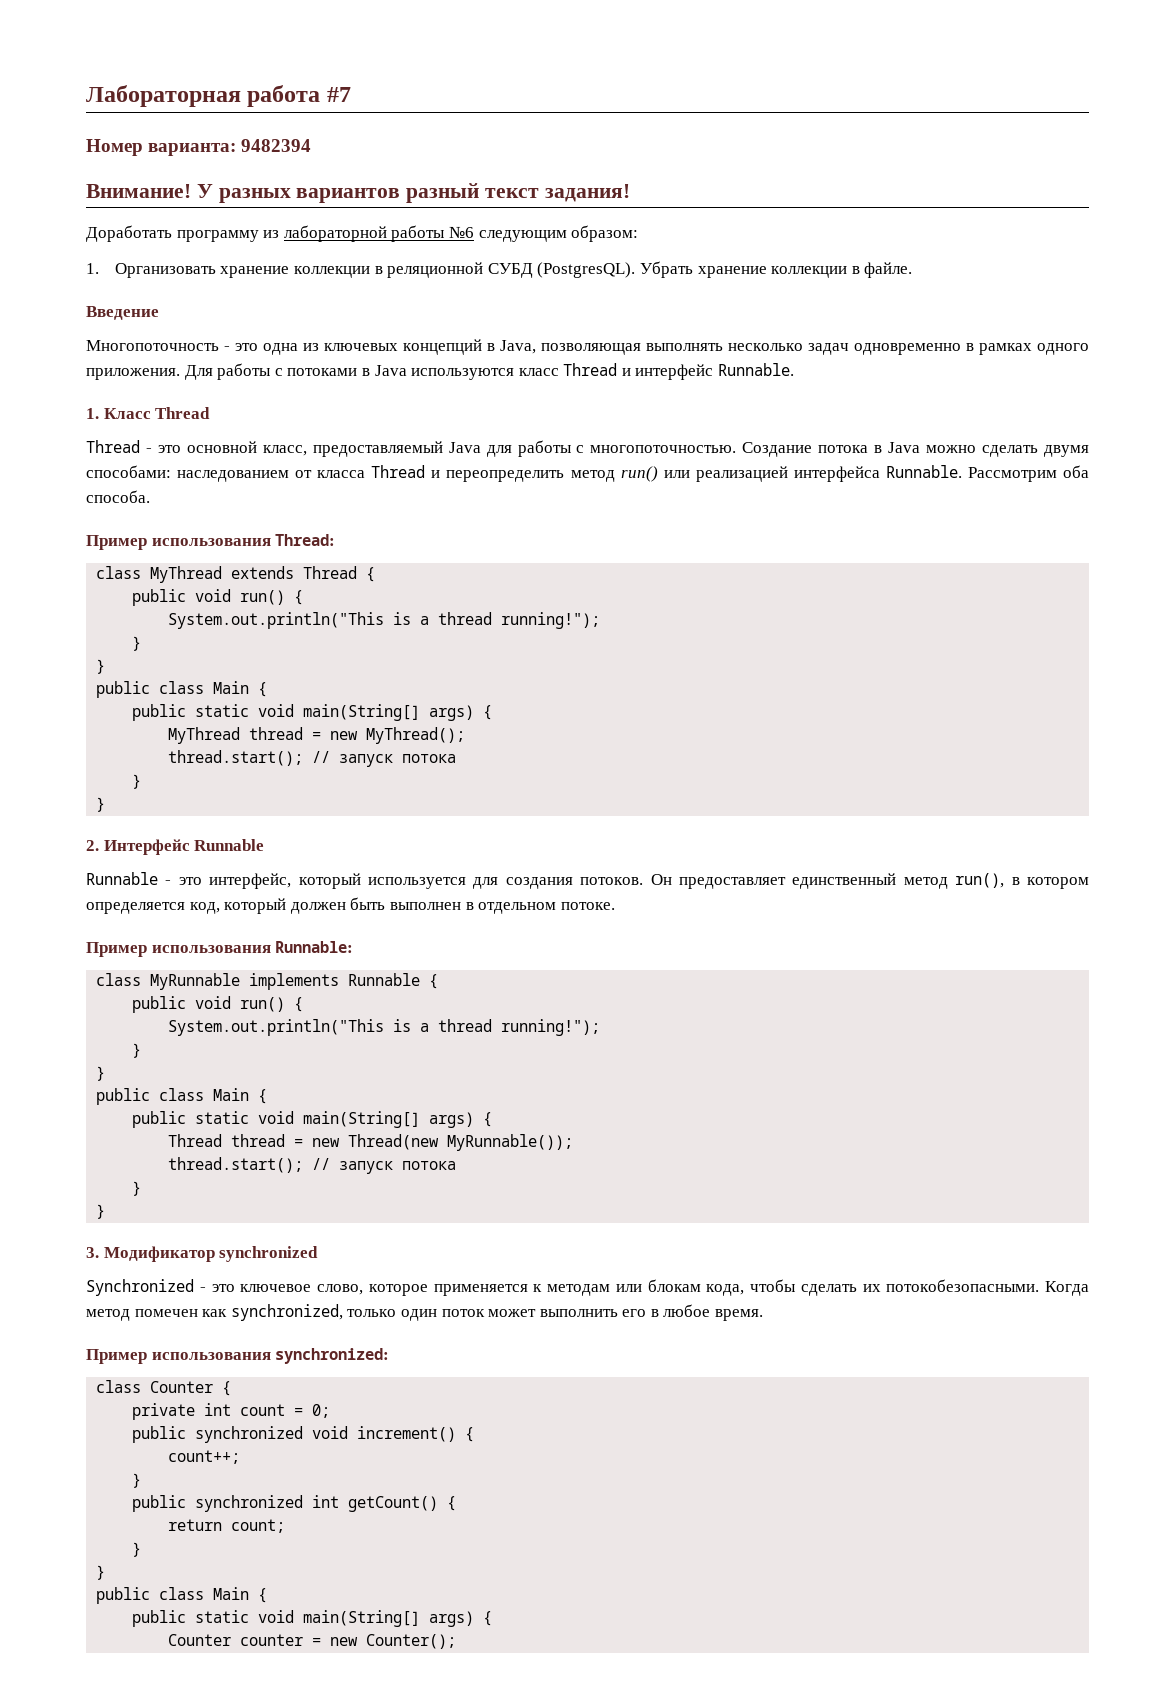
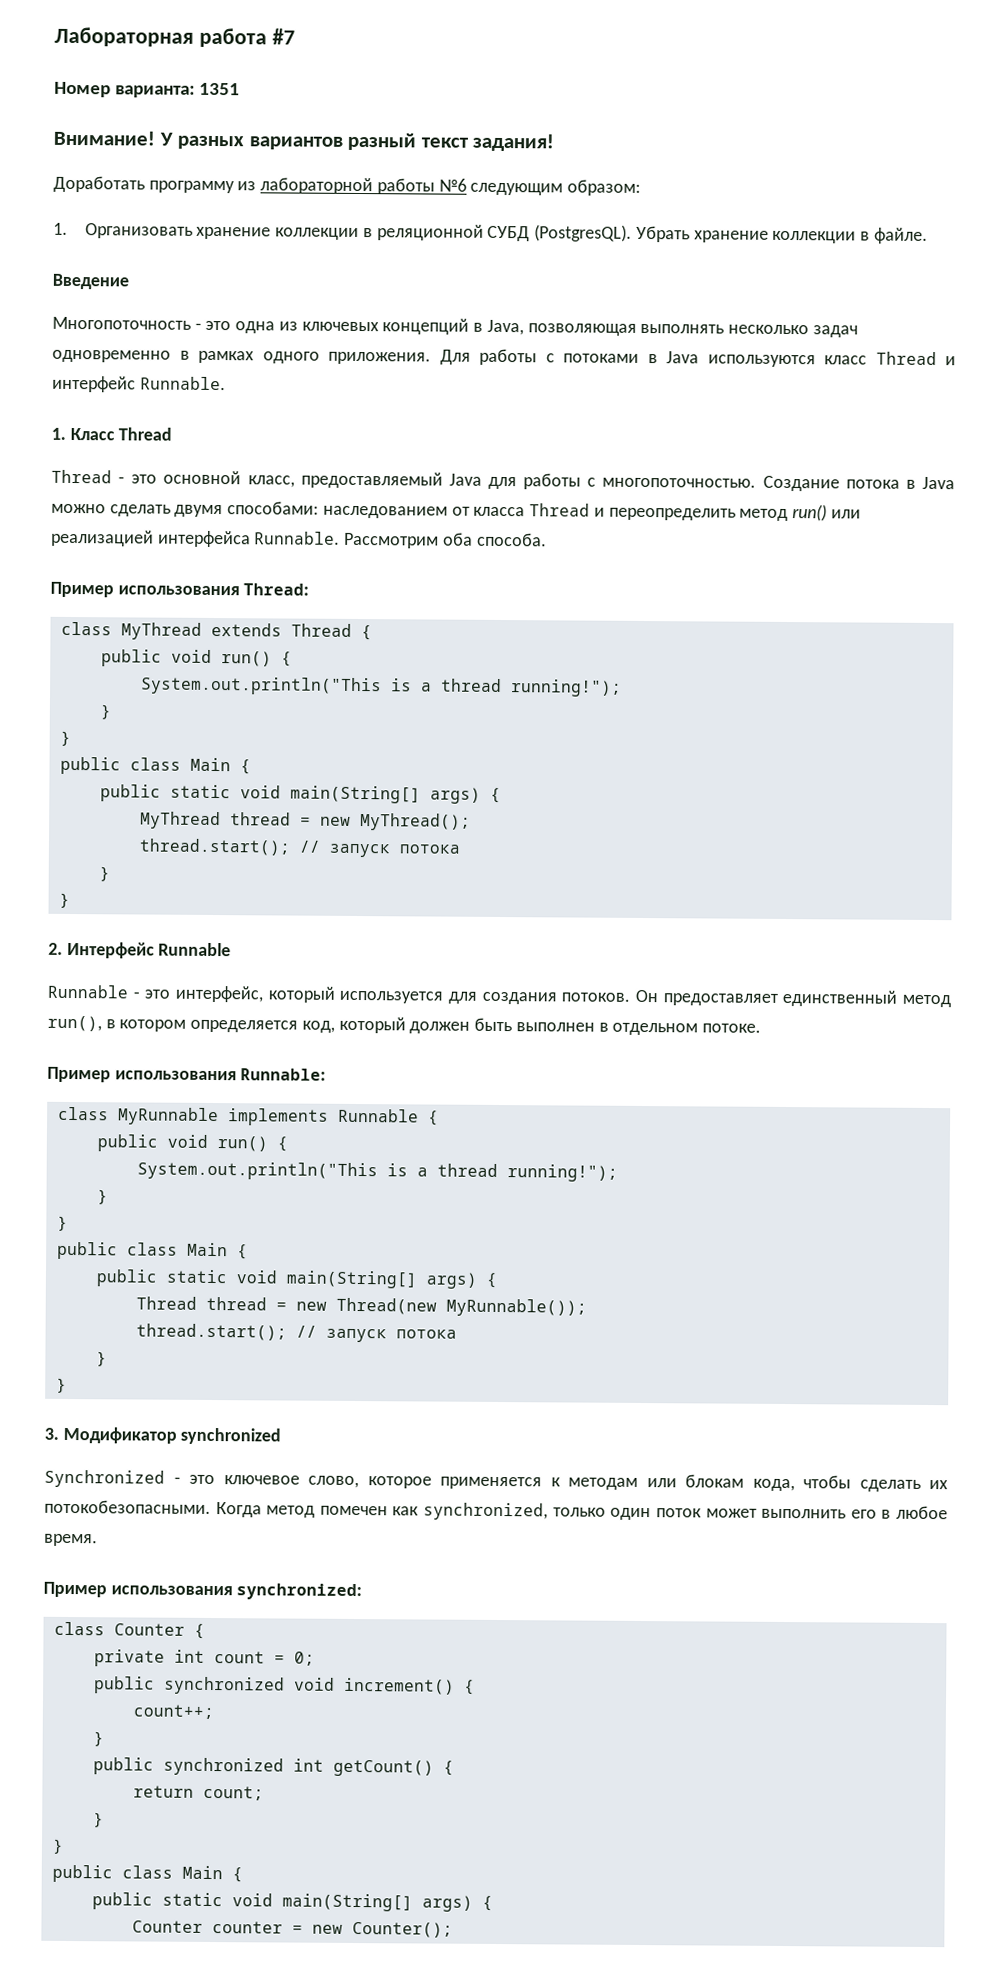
[241,139,312,152] 9482394 -> [199,82,241,96] 1351

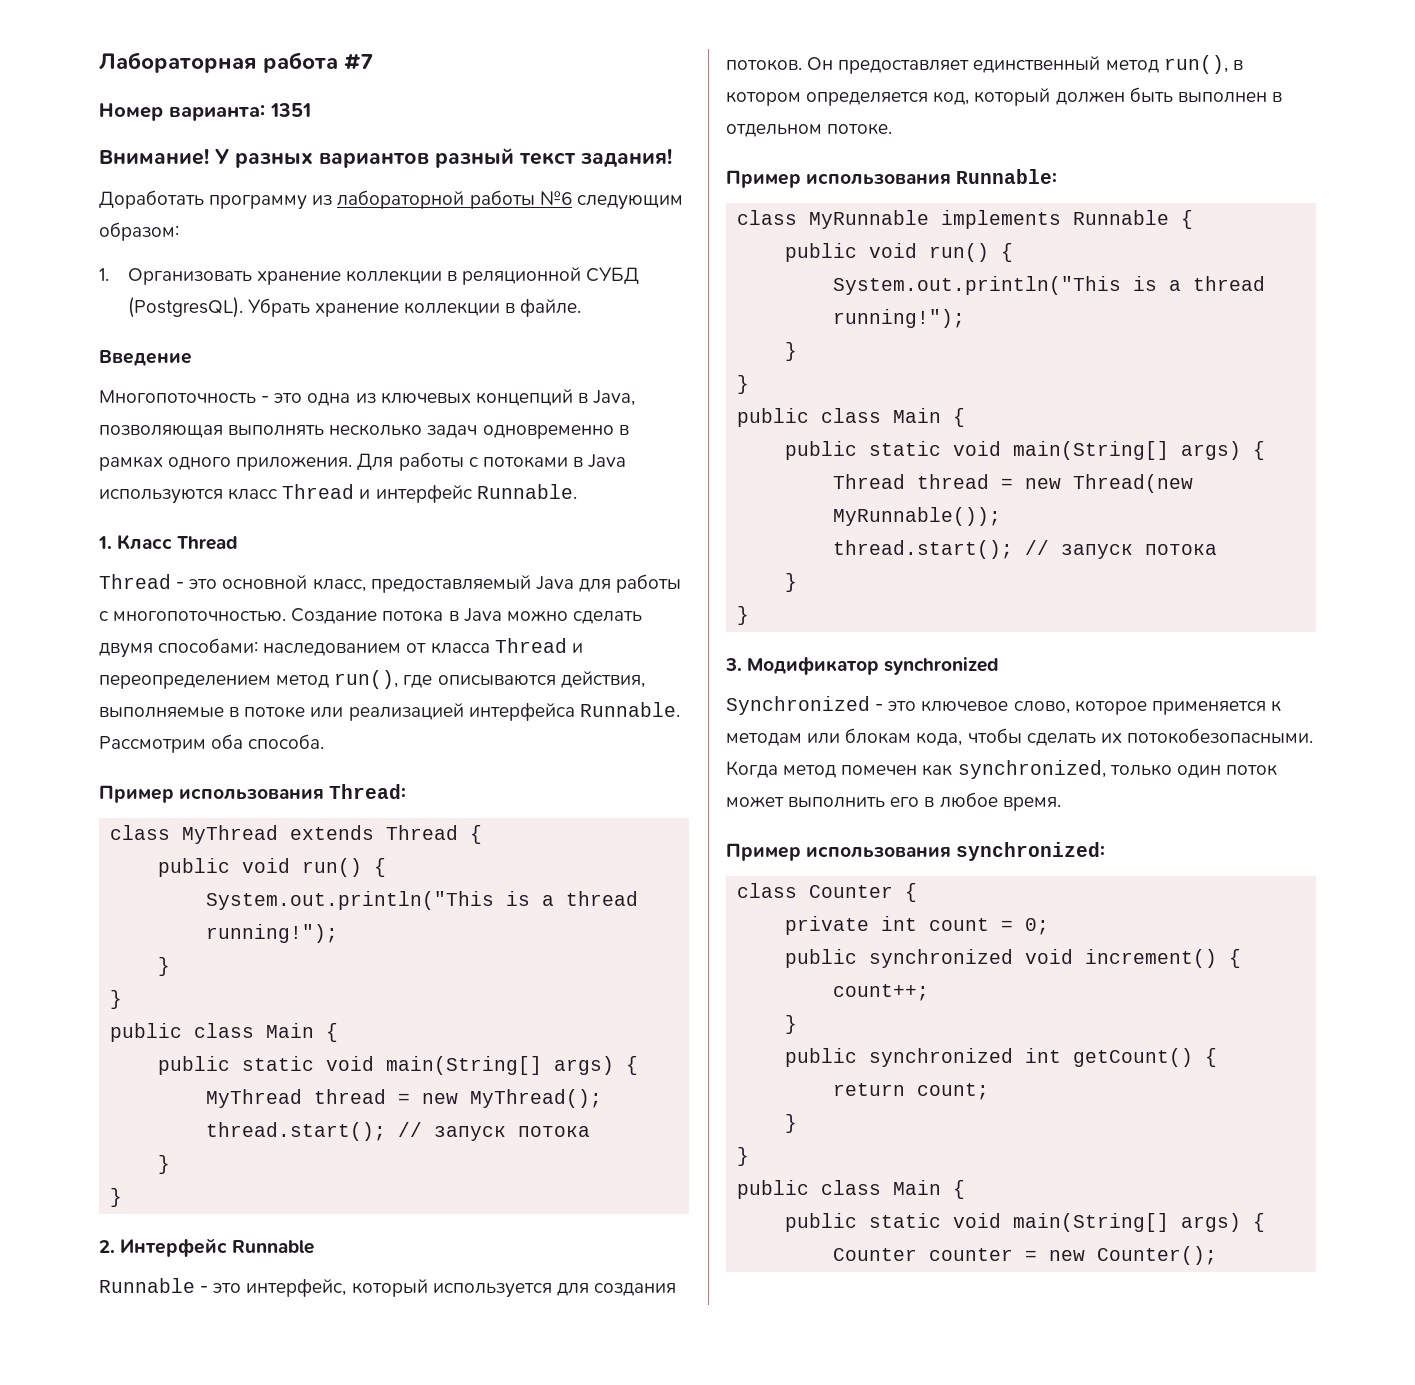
[608,504,827,522] переопределить метод run() -> [99,670,645,689] [99,706,306,718] переопределением метод run(), где описываются действия, выполняемые в потоке

